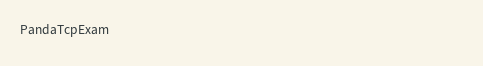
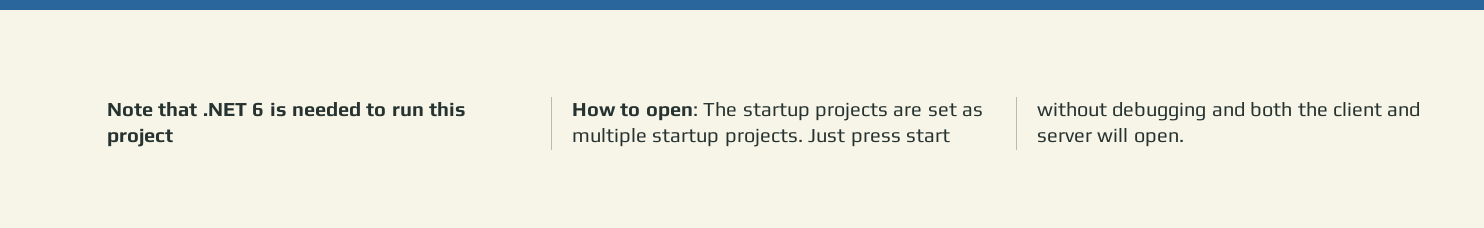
[20,24,109,37] PandaTcpExam -> [107,102,467,117] [107,128,173,147] [572,102,984,121] [572,128,950,147] [1037,102,1421,121] [1037,128,1184,147] Note that .NET 6 is needed to run this project // How to open: The startup projects are set as multiple startup projects. Just press start without debugging and both the client and server will open.

